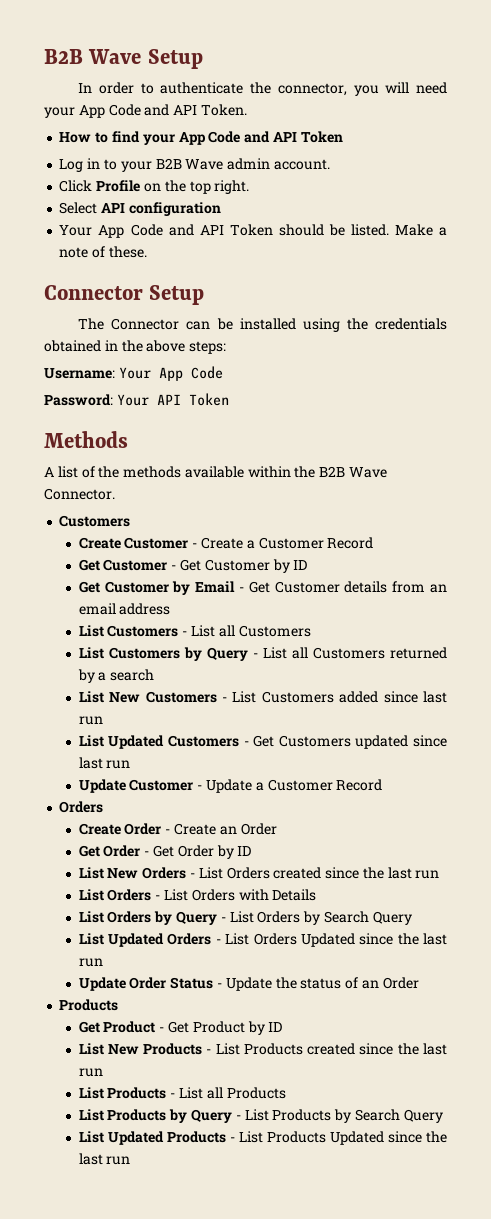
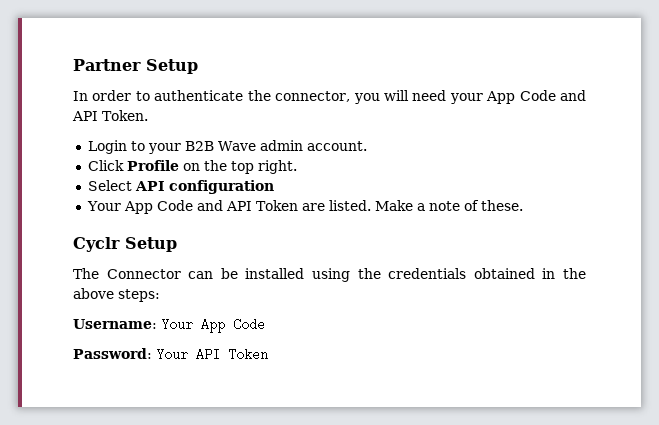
[44,49,142,64] B2B Wave -> [73,59,141,71] Partner
[59,131,343,145] [59,158,101,172] How to find your App Code and API Token // Log in -> [87,140,127,154] Login
[278,224,345,236] should be -> [301,203,325,211] are
[44,285,143,300] Connector -> [73,237,120,252] Cyclr
[44,431,128,448] [44,466,388,478] [44,488,115,500] [59,515,131,527] [78,537,374,549] [78,559,308,573] [78,581,448,595] [78,603,171,615] [78,625,311,637] [78,647,447,661] [77,669,155,683] [78,691,448,703] [78,716,103,725] [78,735,447,749] [78,757,131,769] [78,779,383,793] [59,801,104,813] [78,823,277,835] [78,845,252,859] [78,867,440,879] [78,889,317,901] [78,911,412,925] [78,933,448,947] [78,958,103,967] [78,977,419,991] [59,999,119,1011] [78,1021,283,1035] [78,1043,447,1055] [78,1068,103,1077] [78,1087,286,1099] [78,1109,443,1123] [78,1131,448,1145] [78,1153,131,1165] // Methods // A list of the methods available within the B2B Wave Connector. // Customers // Create Customer - Create a Customer Record // Get Customer - Get Customer by ID // Get Customer by Email - Get Customer details from an email address // List Customers - List all Customers // List Customers by Query - List all Customers returned by a search // List New Customers - List Customers added since last run // List Updated Customers - Get Customers updated since last run // Update Customer - Update a Customer Record // Orders // Create Order - Create an Order // Get Order - Get Order by ID // List New Orders - List Orders created since the last run // List Orders - List Orders with Details // List Orders by Query - List Orders by Search Query // List Updated Orders - List Orders Updated since the last run // Update Order Status - Update the status of an Order // Products // Get Product - Get Product by ID // List New Products - List Products created since the last run // List Products - List all Products // List Products by Query - List Products by Search Query // List Updated Products - List Products Updated since the last run -> (268, 354) none

